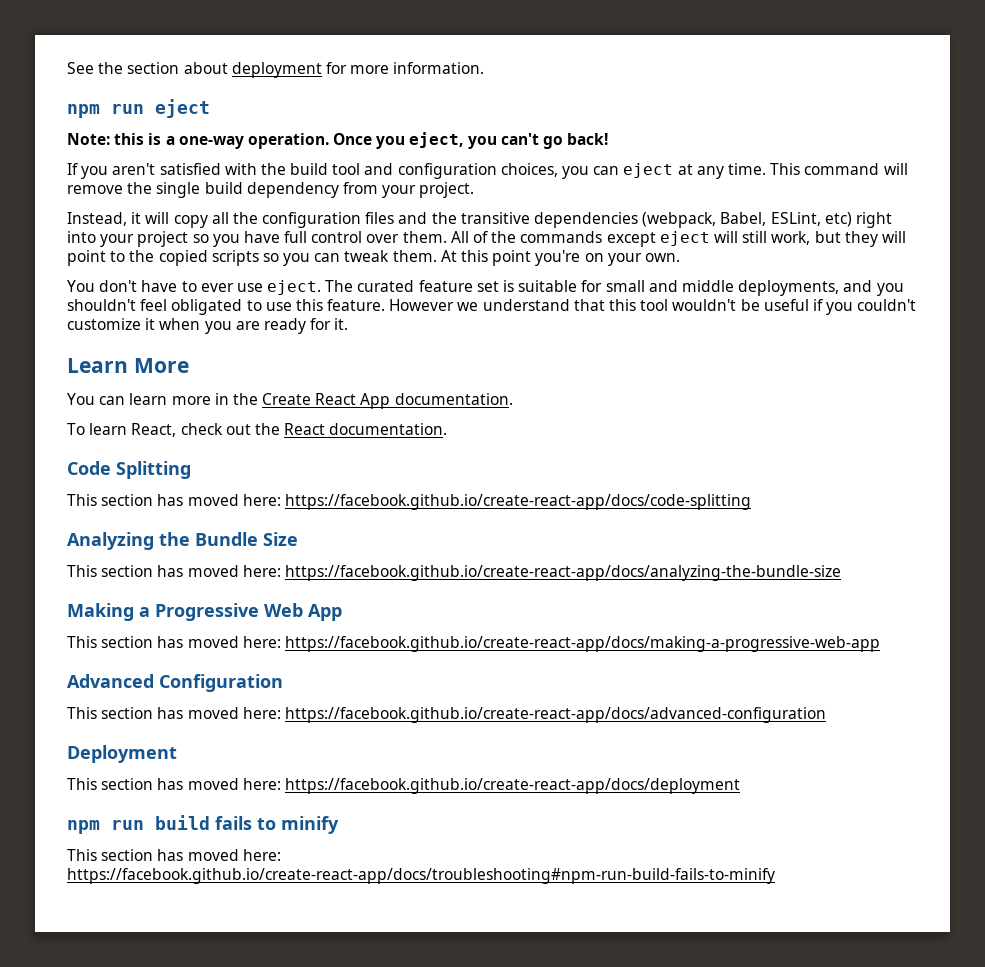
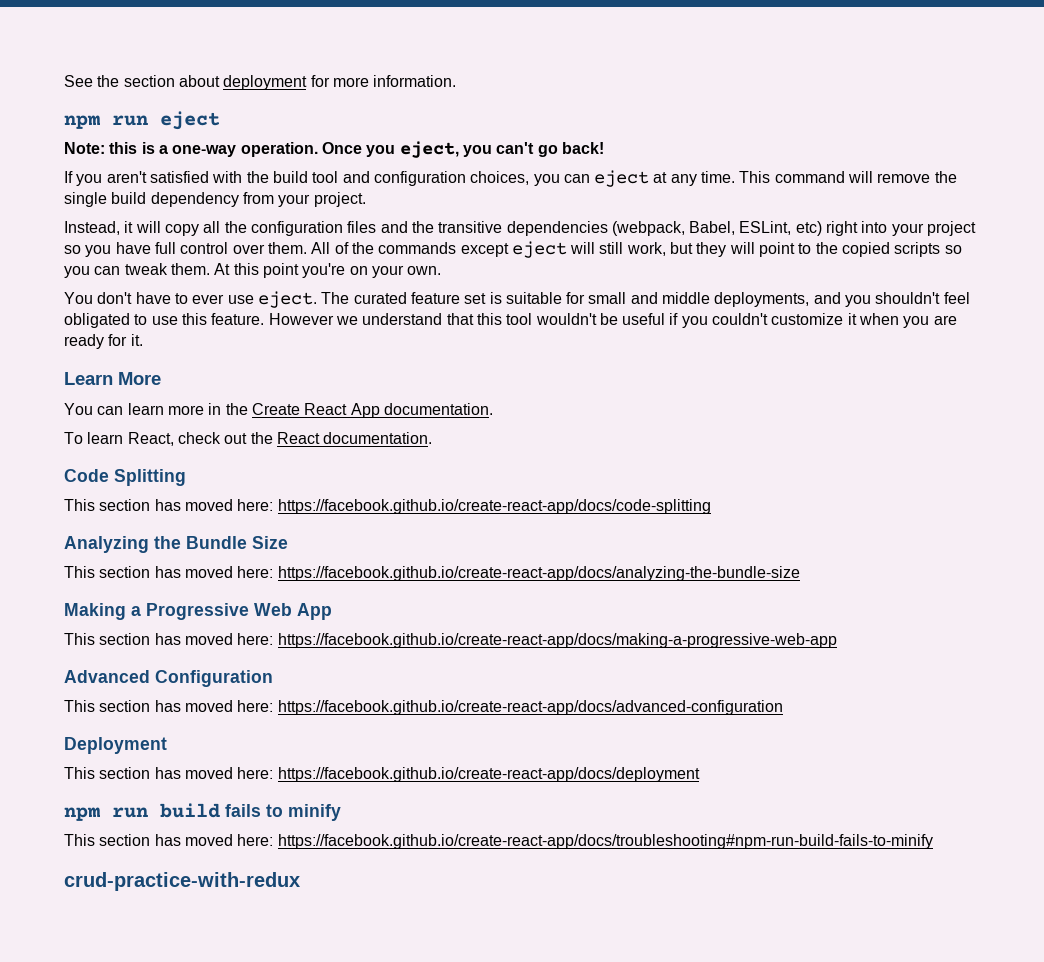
(775, 876) none -> [64,872,300,891] // crud-practice-with-redux

